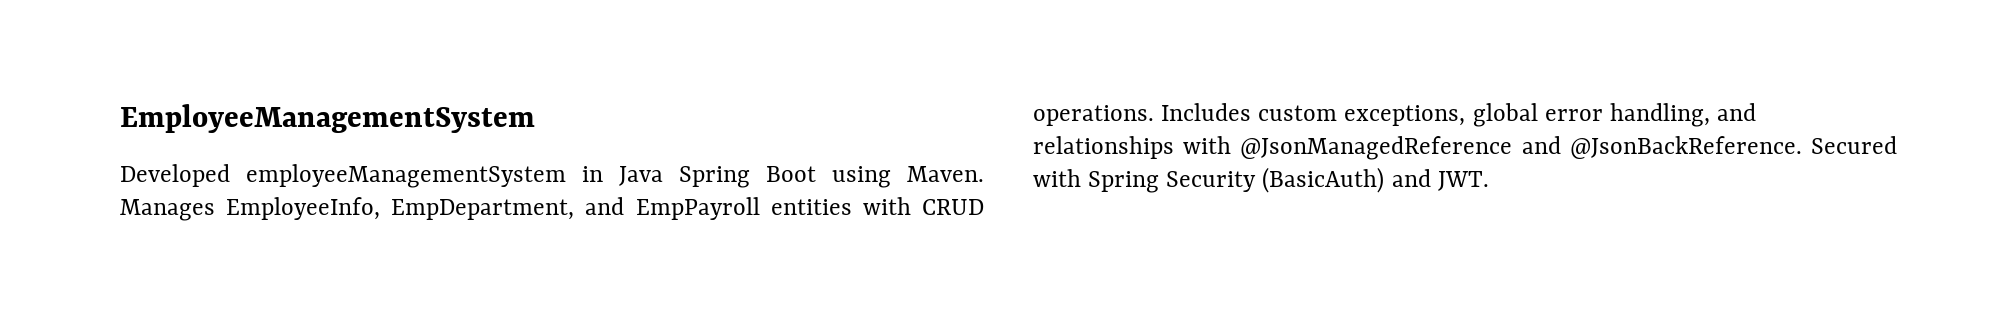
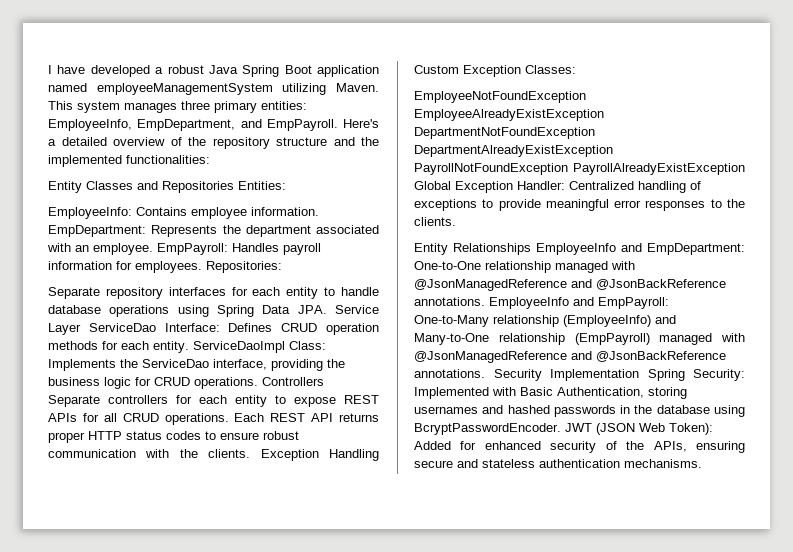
[120,104,535,133] [120,164,984,188] [120,197,984,221] [1033,103,1757,127] [1033,136,1897,160] [1033,167,1489,193] EmployeeManagementSystem // Developed employeeManagementSystem in Java Spring Boot using Maven. Manages EmployeeInfo, EmpDepartment, and EmpPayroll entities with CRUD operations. Includes custom exceptions, global error handling, and relationships with @JsonManagedReference and @JsonBackReference. Secured with Spring Security (BasicAuth) and JWT. -> [48,65,379,77] [48,83,380,95] [48,101,307,113] [48,119,379,131] [48,137,379,149] [48,155,210,167] [48,181,286,193] [48,207,319,219] [48,225,379,237] [47,243,321,255] [48,261,282,273] [48,287,379,299] [48,305,379,317] [48,323,380,335] [48,341,326,353] [48,359,345,371] [48,377,324,389] [48,395,379,407] [48,413,379,425] [48,431,299,443] [48,449,379,461] [414,65,576,77] [414,91,586,103] [414,109,604,121] [414,127,595,139] [414,145,613,157] [414,163,745,175] [414,181,701,193] [414,199,745,211] [414,217,456,226] [414,243,745,255] [414,261,635,273] [414,279,726,291] [414,297,669,309] [414,315,676,327] [414,333,745,345] [414,351,726,363] [414,369,745,381] [414,387,687,399] [414,405,745,417] [414,423,713,435] [414,441,745,453] [414,459,702,468] I have developed a robust Java Spring Boot application named employeeManagementSystem utilizing Maven. This system manages three primary entities: EmployeeInfo, EmpDepartment, and EmpPayroll. Here's a detailed overview of the repository structure and the implemented functionalities: // Entity Classes and Repositories Entities: // EmployeeInfo: Contains employee information. EmpDepartment: Represents the department associated with an employee. EmpPayroll: Handles payroll information for employees. Repositories: // Separate repository interfaces for each entity to handle database operations using Spring Data JPA. Service Layer ServiceDao Interface: Defines CRUD operation methods for each entity. ServiceDaoImpl Class: Implements the ServiceDao interface, providing the business logic for CRUD operations. Controllers Separate controllers for each entity to expose REST APIs for all CRUD operations. Each REST API returns proper HTTP status codes to ensure robust communication with the clients. Exception Handling Custom Exception Classes: // EmployeeNotFoundException EmployeeAlreadyExistException DepartmentNotFoundException DepartmentAlreadyExistException PayrollNotFoundException PayrollAlreadyExistException Global Exception Handler: Centralized handling of exceptions to provide meaningful error responses to the clients. // Entity Relationships EmployeeInfo and EmpDepartment: One-to-One relationship managed with @JsonManagedReference and @JsonBackReference annotations. EmployeeInfo and EmpPayroll: One-to-Many relationship (EmployeeInfo) and Many-to-One relationship (EmpPayroll) managed with @JsonManagedReference and @JsonBackReference annotations. Security Implementation Spring Security: Implemented with Basic Authentication, storing usernames and hashed passwords in the database using BcryptPasswordEncoder. JWT (JSON Web Token): Added for enhanced security of the APIs, ensuring secure and stateless authentication mechanisms.

